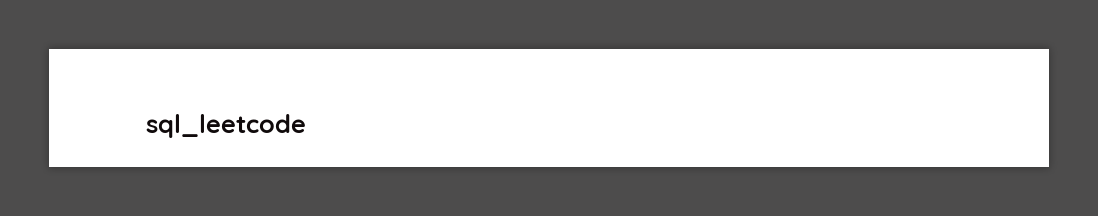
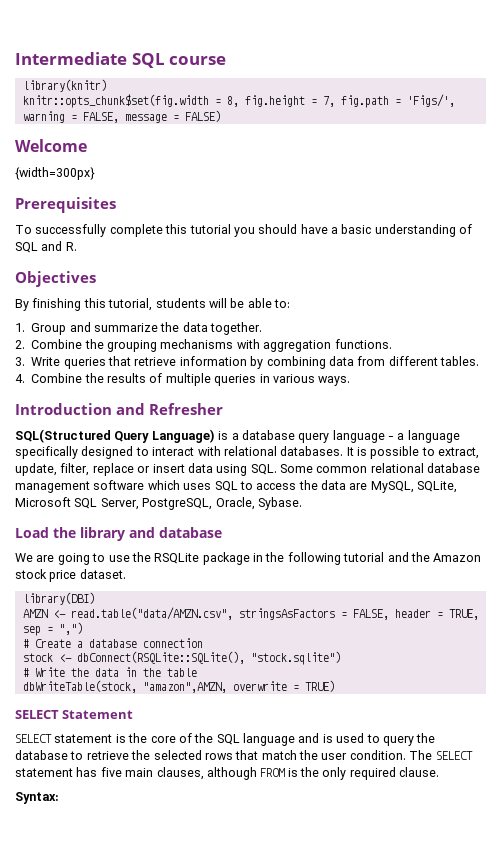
[146,114,306,138] sql_leetcode -> [15,52,227,68] [22,79,107,92] [22,94,455,108] [22,110,221,123] [15,139,87,152] [15,167,95,180] [15,197,116,213] [15,224,473,237] [15,241,77,253] [15,271,96,287] [15,298,290,311] [15,322,263,335] [15,339,392,352] [15,356,479,369] [15,373,351,386] [15,403,223,415] [15,429,460,443] [15,446,480,459] [15,463,481,476] [15,480,458,493] [15,497,302,510] [15,527,222,541] [15,552,482,565] [15,569,126,582] [22,592,95,605] [22,607,479,620] [22,622,83,636] [22,638,203,648] [22,651,341,665] [22,667,197,677] [22,680,335,693] [15,710,134,719] [15,733,436,746] [15,750,473,760] [15,767,440,780] [15,792,59,804] Intermediate SQL course // library(knitr) // knitr::opts_chunk$set(fig.width = 8, fig.height = 7, fig.path = 'Figs/', warning = FALSE, message = FALSE) // Welcome // {width=300px} // Prerequisites // To successfully complete this tutorial you should have a basic understanding of SQL and R. // Objectives // By finishing this tutorial, students will be able to: // 1. Group and summarize the data together. // 2. Combine the grouping mechanisms with aggregation functions. // 3. Write queries that retrieve information by combining data from different tables. // 4. Combine the results of multiple queries in various ways. // Introduction and Refresher // SQL(Structured Query Language) is a database query language - a language specifically designed to interact with relational databases. It is possible to extract, update, filter, replace or insert data using SQL. Some common relational database management software which uses SQL to access the data are MySQL, SQLite, Microsoft SQL Server, PostgreSQL, Oracle, Sybase. // Load the library and database // We are going to use the RSQLite package in the following tutorial and the Amazon stock price dataset. // library(DBI) // AMZN <- read.table("data/AMZN.csv", stringsAsFactors = FALSE, header = TRUE, sep = ",") // # Create a database connection // stock <- dbConnect(RSQLite::SQLite(), "stock.sqlite") // # Write the data in the table // dbWriteTable(stock, "amazon",AMZN, overwrite = TRUE) // SELECT Statement // SELECT statement is the core of the SQL language and is used to query the database to retrieve the selected rows that match the user condition. The SELECT statement has five main clauses, although FROM is the only required clause. // Syntax:

